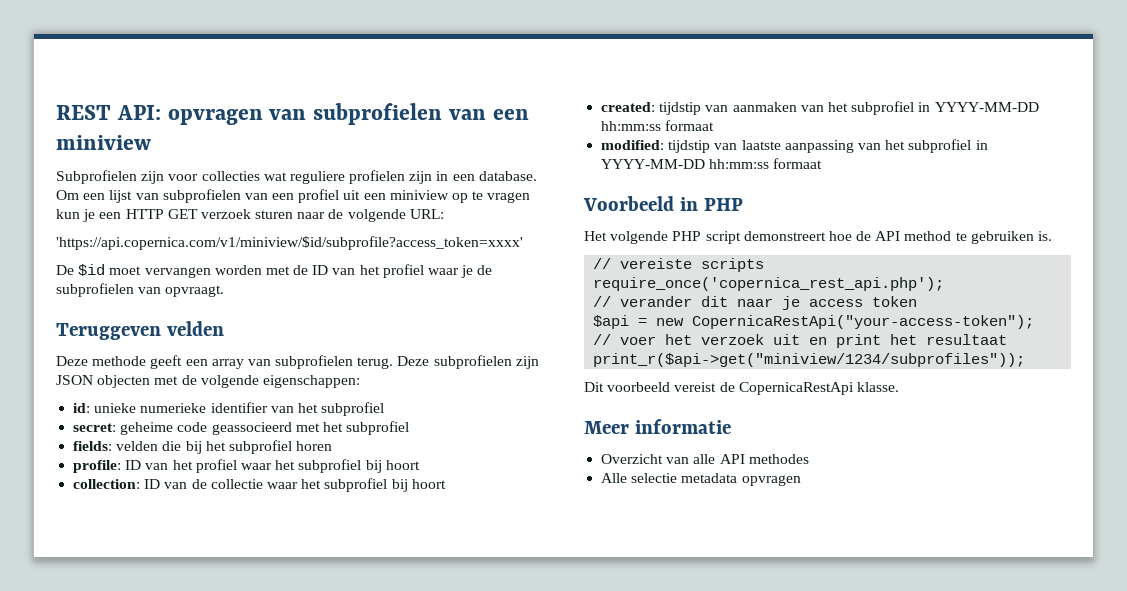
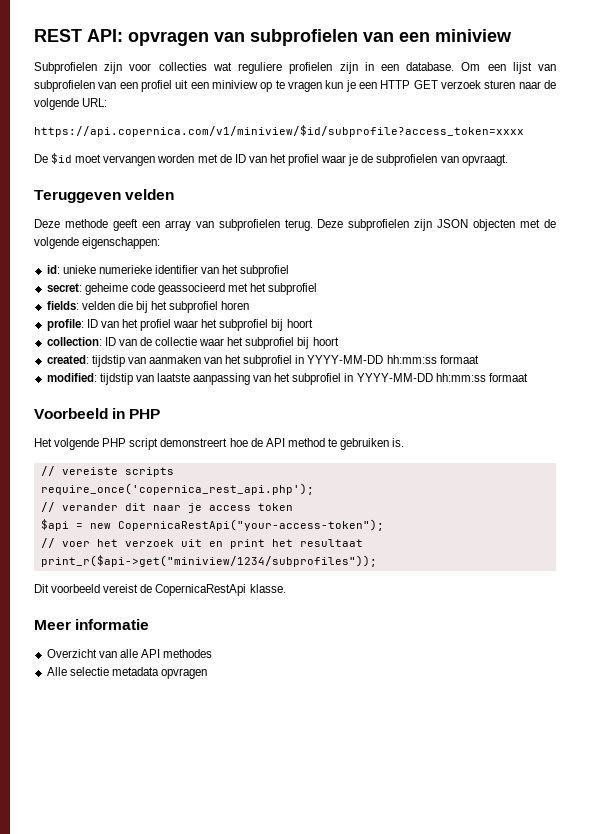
[56,236,523,250] 'https://api.copernica.com/v1/miniview/$id/subprofile?access_token=xxxx' -> [34,125,524,137] https://api.copernica.com/v1/miniview/$id/subprofile?access_token=xxxx

